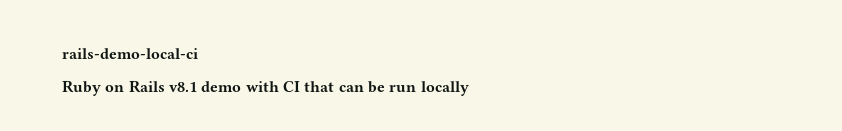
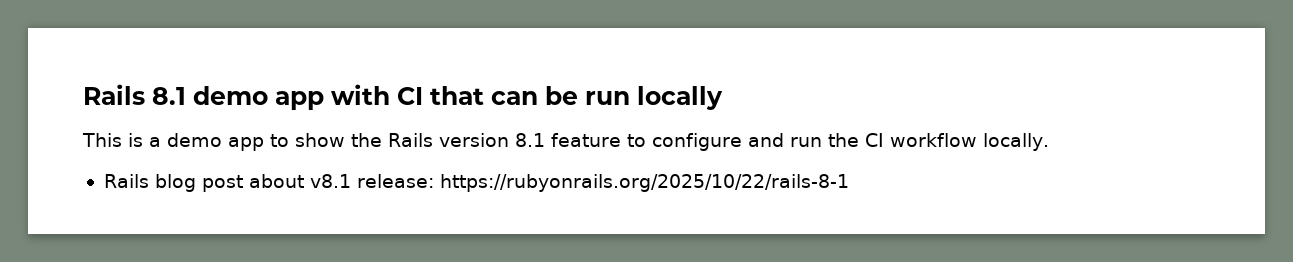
[62,48,198,59] [62,80,242,96] rails-demo-local-ci // Ruby on Rails v8.1 demo -> [83,84,324,110] Rails 8.1 demo app
(469, 88) none -> [82,133,1049,151] [103,174,849,192] // This is a demo app to show the Rails version 8.1 feature to configure and run the CI workflow locally. // Rails blog post about v8.1 release: https://rubyonrails.org/2025/10/22/rails-8-1

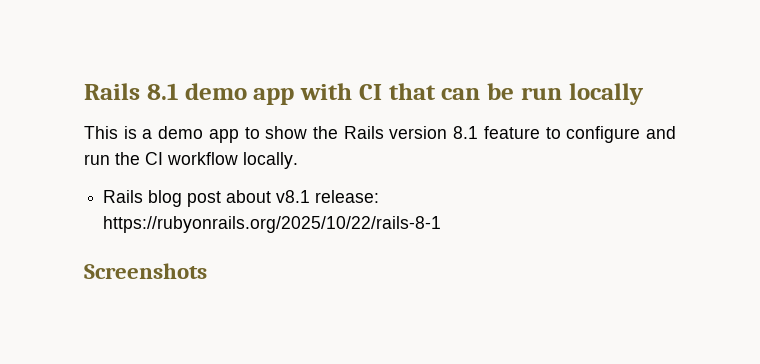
(849, 183) none -> [84,263,207,279] // Screenshots

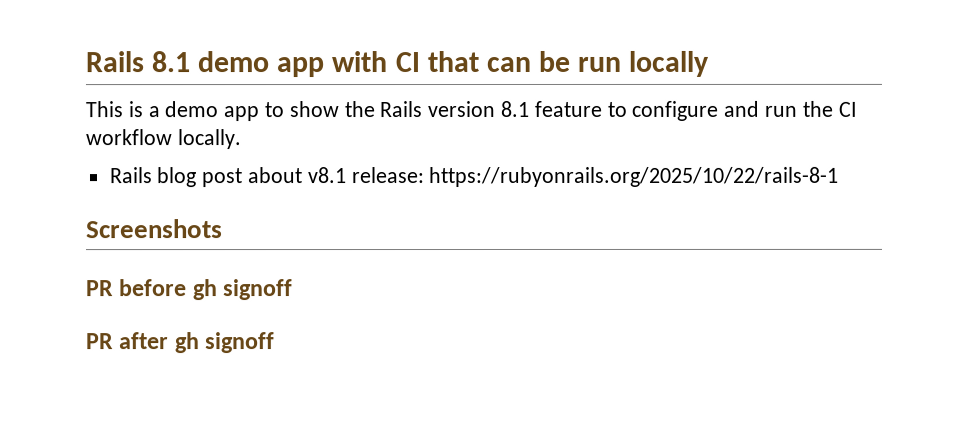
(207, 271) none -> [86,279,294,301] [86,332,276,354] // PR before gh signoff // PR after gh signoff

